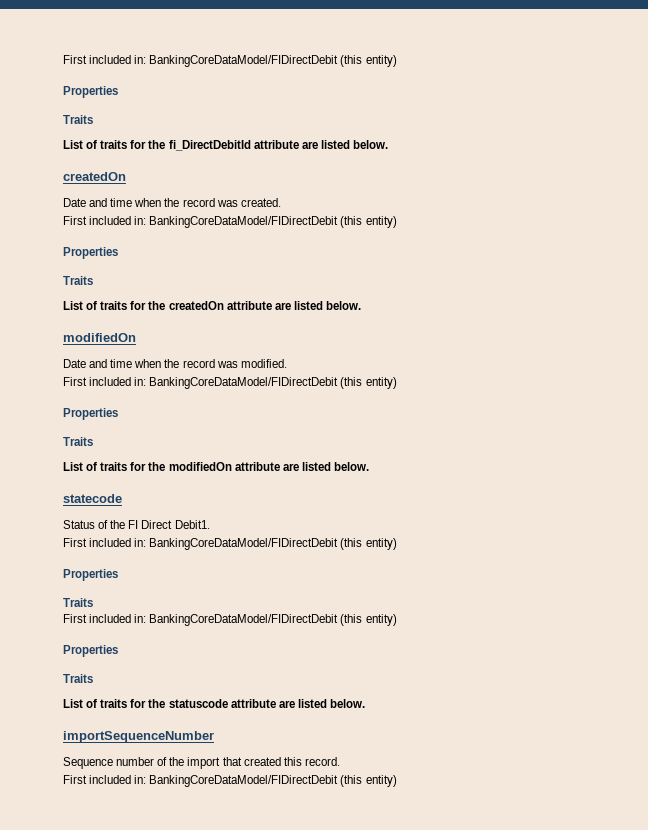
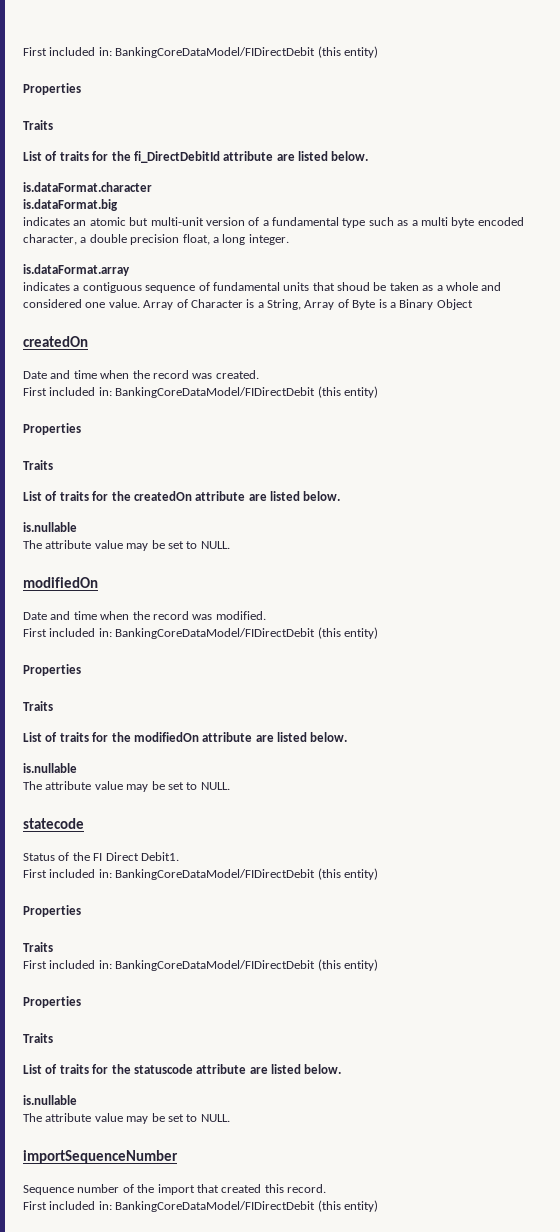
(388, 144) none -> [23,182,152,192] [23,199,118,211] [23,217,524,228] [23,234,289,245] [23,264,130,276] [23,282,502,293] [23,299,473,310] // is.dataFormat.character // is.dataFormat.big // indicates an atomic but multi-unit version of a fundamental type such as a multi byte encoded character, a double precision float, a long integer. // is.dataFormat.array // indicates a contiguous sequence of fundamental units that shoud be taken as a whole and considered one value. Array of Character is a String, Array of Byte is a Binary Object
(361, 305) none -> [23,522,77,532] [23,540,230,551] // is.nullable // The attribute value may be set to NULL.
(369, 466) none -> [23,763,77,773] [23,781,230,792] // is.nullable // The attribute value may be set to NULL.
(365, 703) none -> [23,1095,77,1105] [23,1113,230,1124] // is.nullable // The attribute value may be set to NULL.

